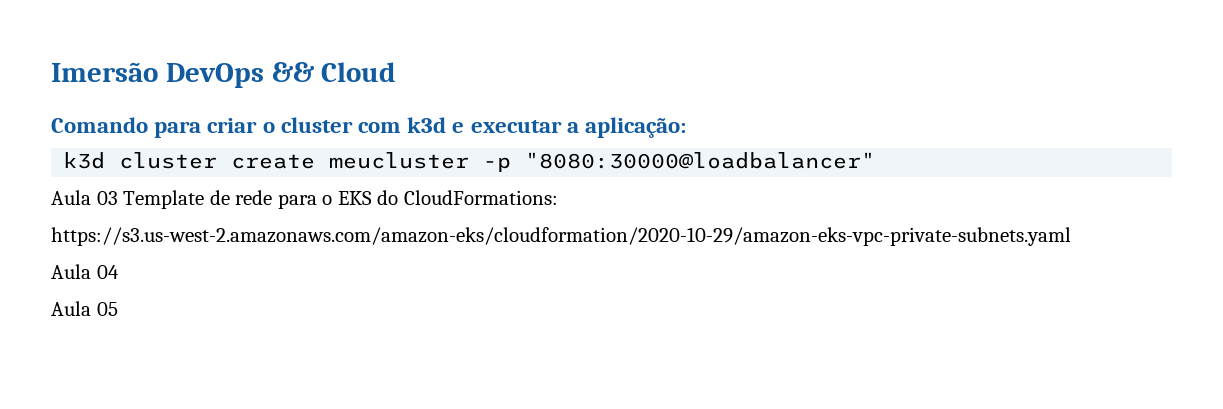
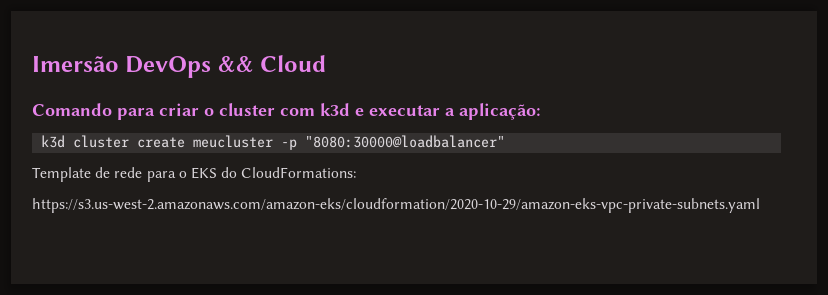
[51,190,118,205] Aula 03 -> (506, 141) none
[51,264,119,279] [51,301,118,316] // Aula 04 // Aula 05 -> (760, 205) none

